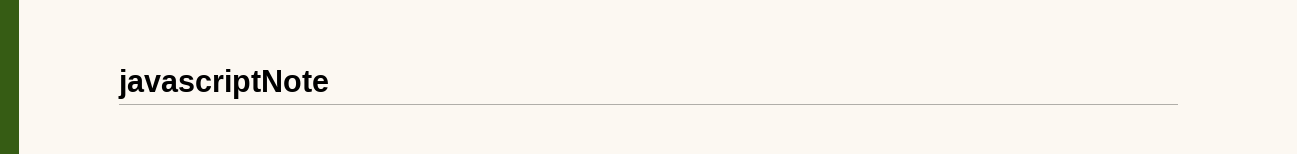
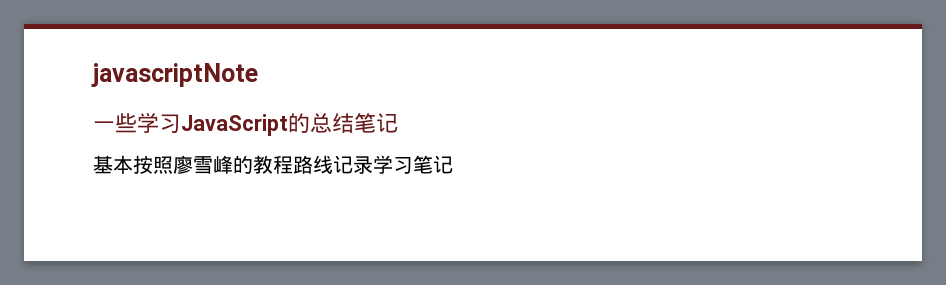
(329, 84) none -> [93,113,398,136] [93,155,453,174] // 一些学习JavaScript的总结笔记 // 基本按照廖雪峰的教程路线记录学习笔记

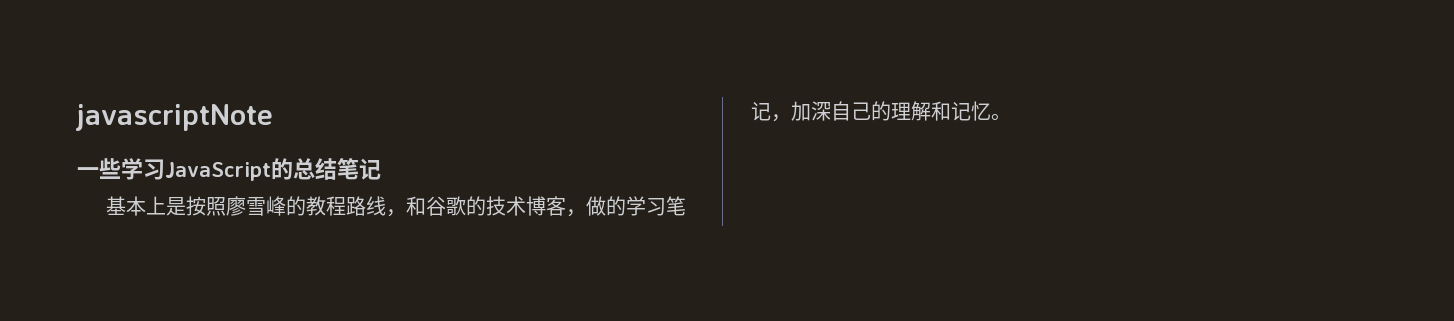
(133, 164) none -> [146,196,187,216] 上是
[333,155,453,174] 记录学习笔记 -> [386,196,687,217] [751,101,1011,122] ，和谷歌的技术博客，做的学习笔记，加深自己的理解和记忆。

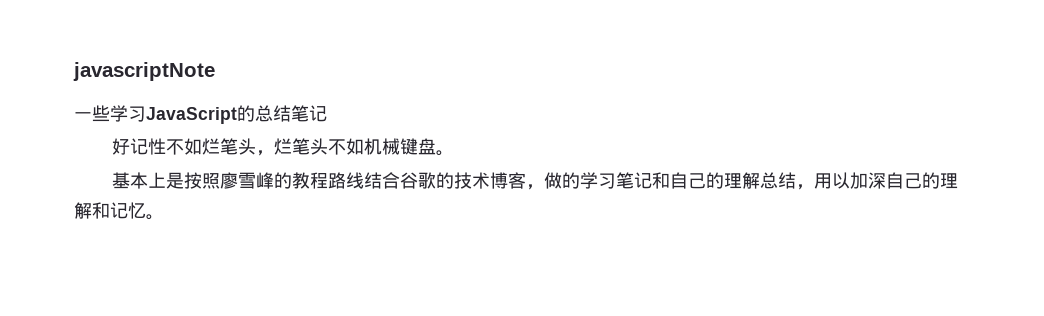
(381, 169) none -> [111,138,454,156] // 好记性不如烂笔头，烂笔头不如机械键盘。
[386,196,427,217] ，和 -> [363,172,400,189] 结合
[771,114,791,122] ， -> [651,172,850,190] 和自己的理解总结，用以

